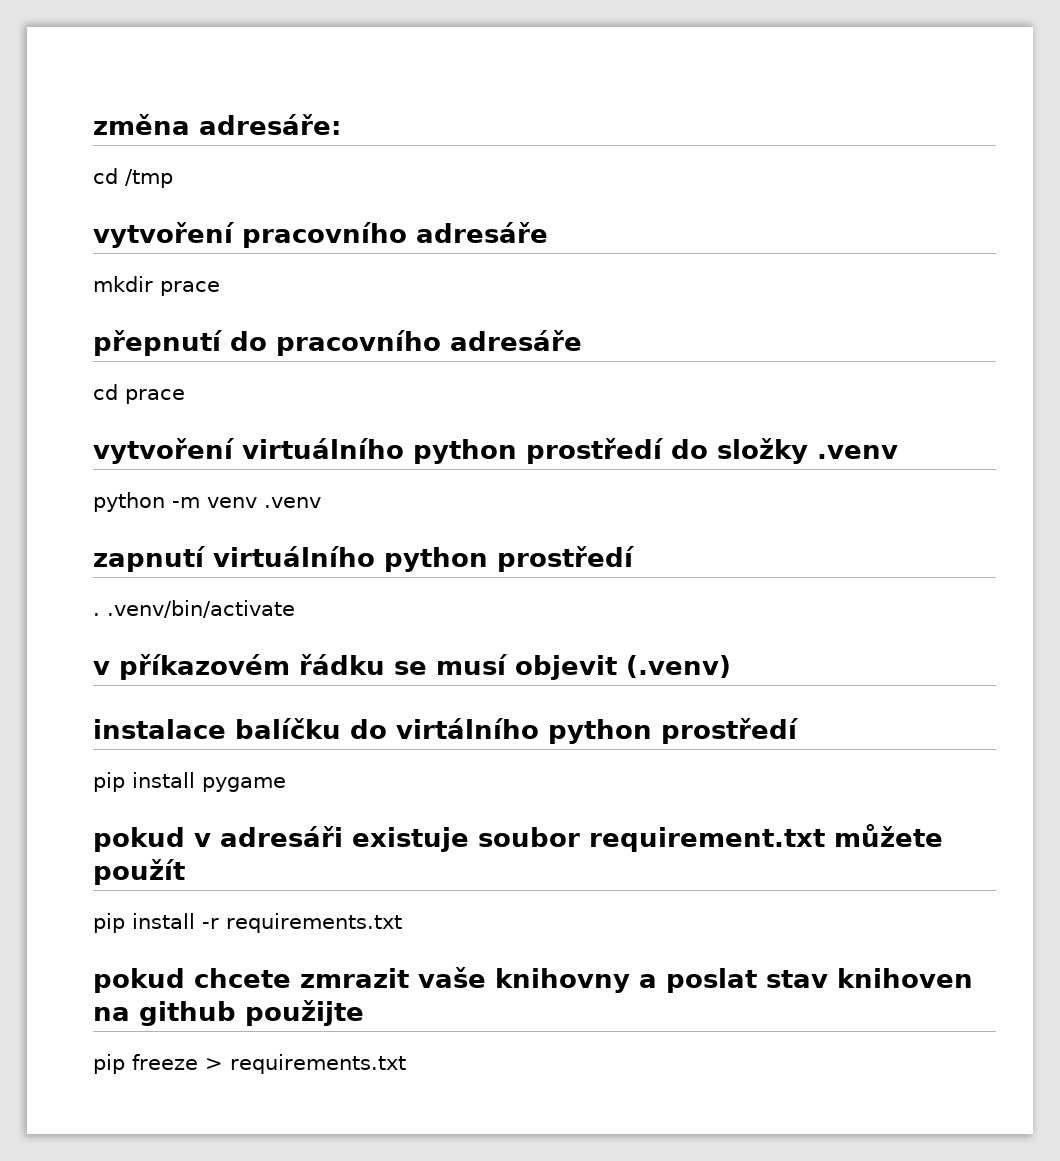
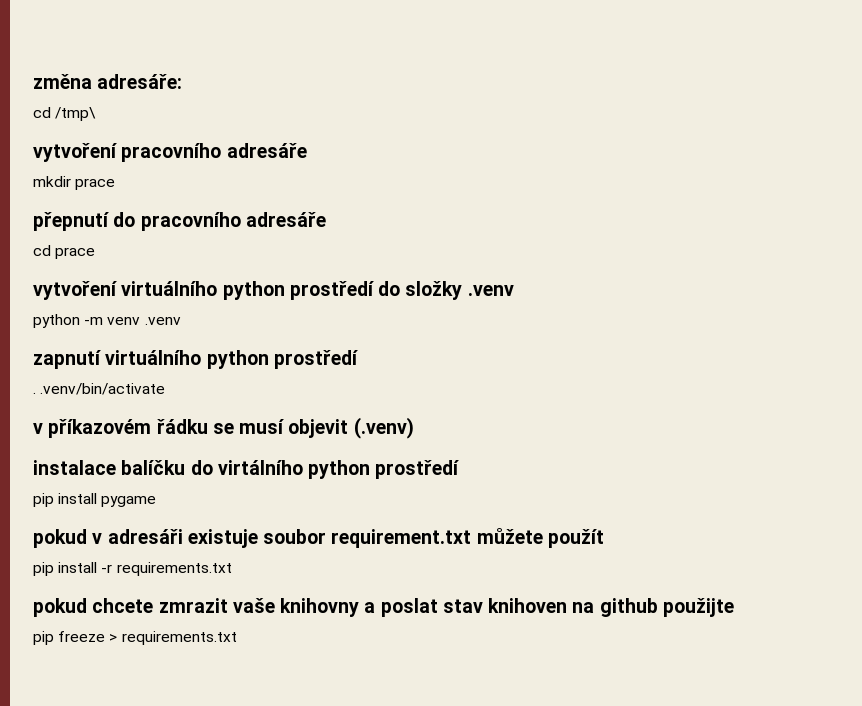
[125,169,173,188] /tmp -> [55,107,97,121] /tmp\

